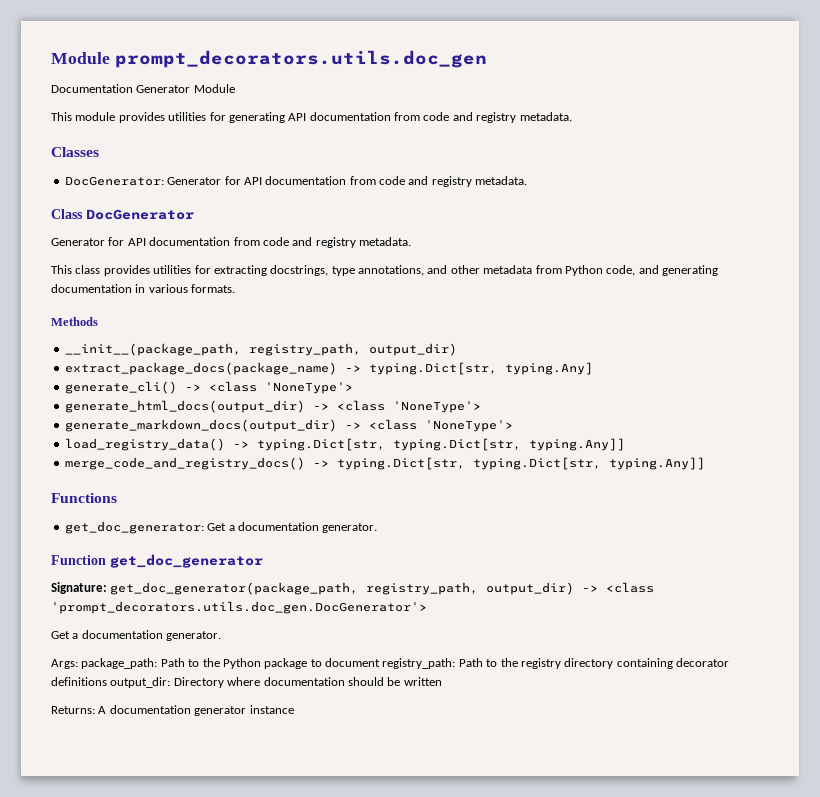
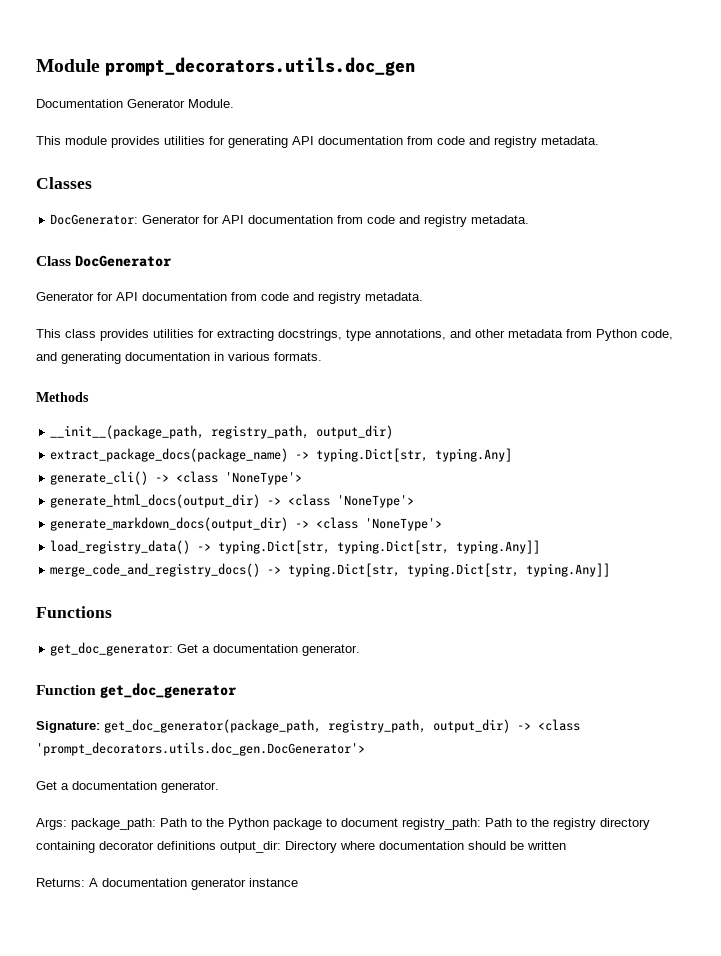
[193,84,235,93] Module -> [188,99,234,108] Module.

